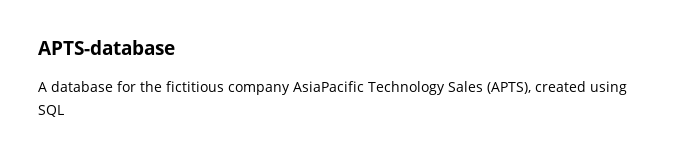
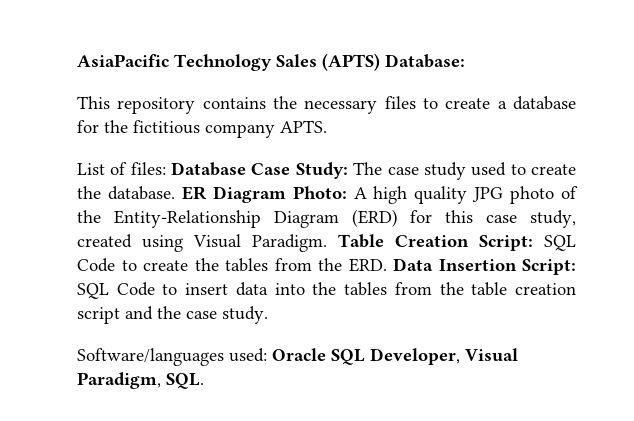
[38,40,175,55] [38,82,47,92] APTS-database // A -> [77,53,465,71] [77,96,507,114] AsiaPacific Technology Sales (APTS) Database: // This repository contains the necessary files to create a
[293,81,627,95] [38,105,64,117] AsiaPacific Technology Sales (APTS), created using SQL -> [280,120,327,133] [77,162,576,180] [77,186,578,204] [77,209,576,228] [77,234,576,252] [77,258,576,275] [77,282,576,299] [77,306,268,324] [77,348,518,366] [77,372,204,389] APTS. // List of files: Database Case Study: The case study used to create the database. ER Diagram Photo: A high quality JPG photo of the Entity-Relationship Diagram (ERD) for this case study, created using Visual Paradigm. Table Creation Script: SQL Code to create the tables from the ERD. Data Insertion Script: SQL Code to insert data into the tables from the table creation script and the case study. // Software/languages used: Oracle SQL Developer, Visual Paradigm, SQL.

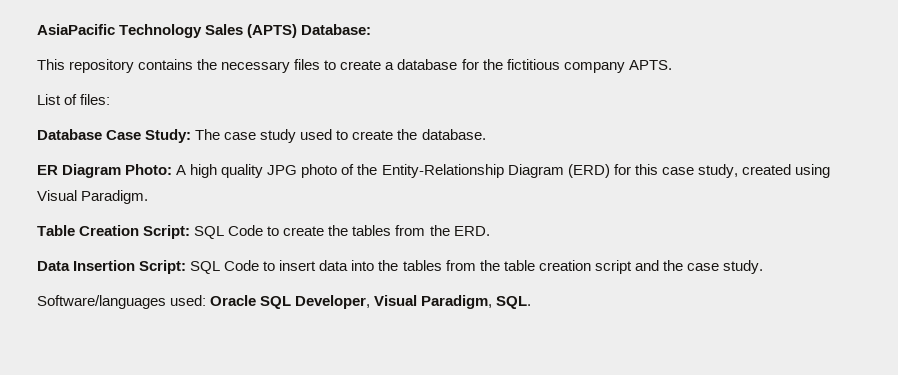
(166, 168) none -> (111, 99) //
(175, 193) none -> (486, 134) //
(327, 243) none -> (149, 197) //
(387, 265) none -> (490, 231) //

